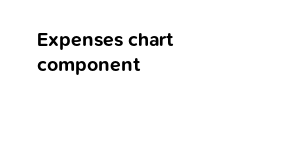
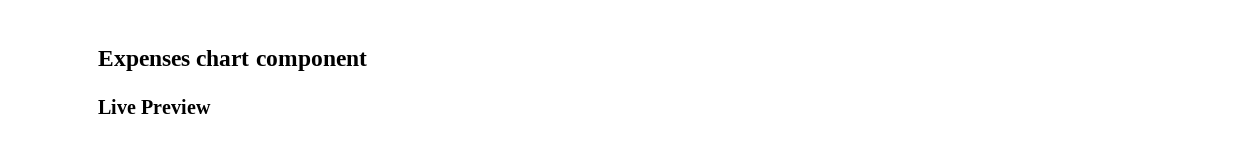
(141, 66) none -> [98,99,212,114] // Live Preview

